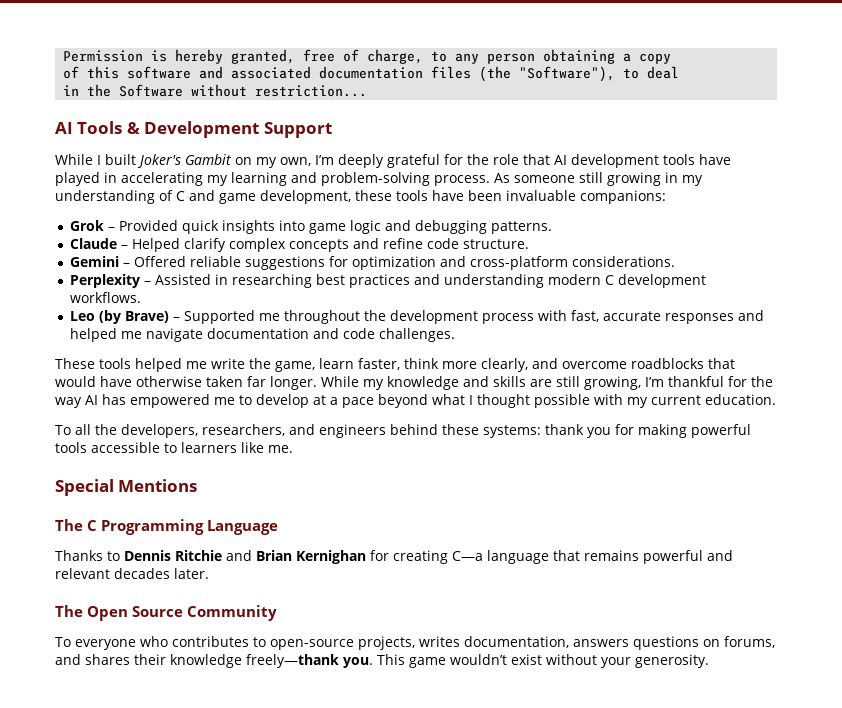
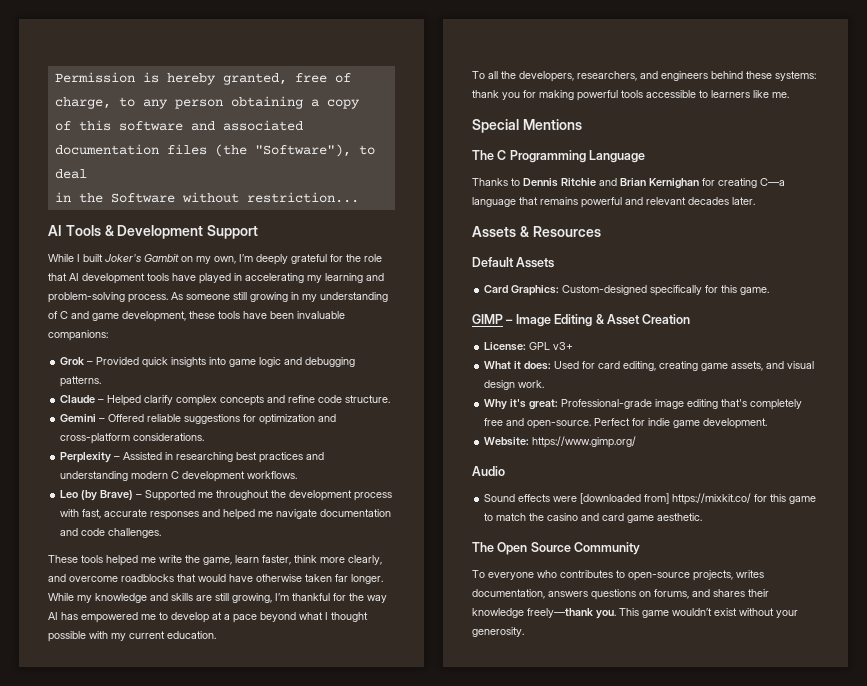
(209, 573) none -> [472,226,601,237] [472,257,555,268] [484,285,770,296] [472,314,691,327] [484,342,574,351] [484,361,815,371] [484,380,545,390] [484,399,803,410] [484,418,768,429] [484,436,637,448] [472,466,505,476] [484,493,817,505] [484,513,703,523] // Assets & Resources // Default Assets // Card Graphics: Custom-designed specifically for this game. // GIMP – Image Editing & Asset Creation // License: GPL v3+ // What it does: Used for card editing, creating game assets, and visual design work. // Why it's great: Professional-grade image editing that's completely free and open-source. Perfect for indie game development. // Website: https://www.gimp.org/ // Audio // Sound effects were [downloaded from] https://mixkit.co/ for this game to match the casino and card game aesthetic.

